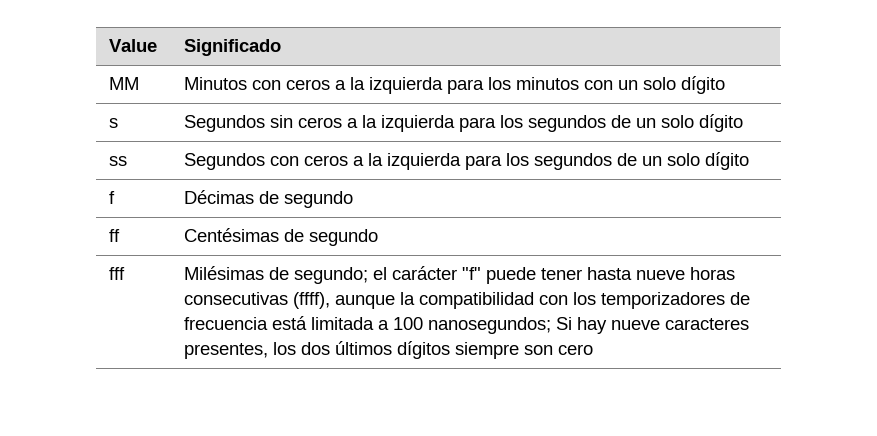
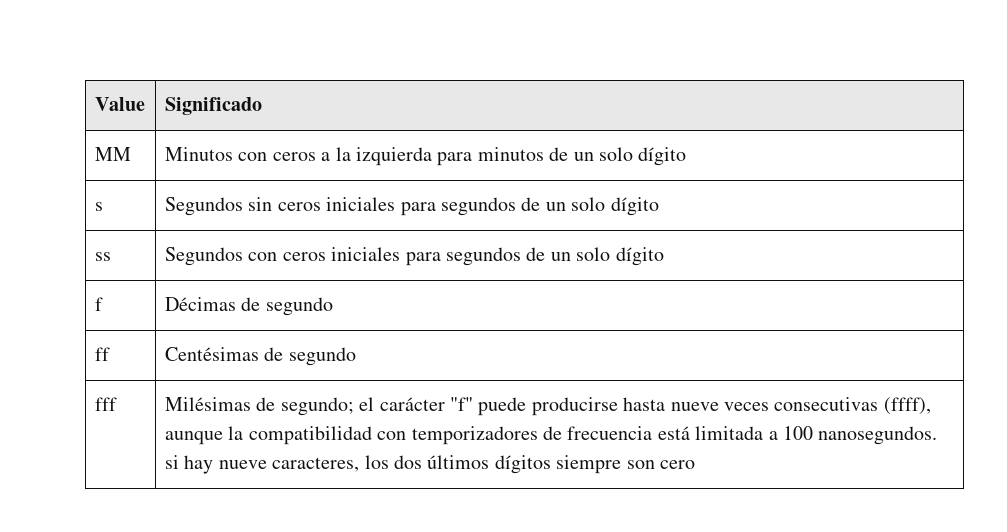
[488,77,614,90] los minutos con -> [477,147,569,161] minutos de
[347,115,524,132] a la izquierda para los -> [326,197,436,216] iniciales para
[353,153,530,170] a la izquierda para los -> [331,247,441,266] iniciales para
[541,268,583,280] tener -> [531,397,618,416] producirse
[690,267,736,280] horas -> [723,402,769,411] veces
[573,292,597,305] los -> (407, 435) none
[428,317,750,334] [184,343,269,359] nanosegundos; Si hay nueve caracteres presentes, -> [818,426,938,445] [164,455,360,474] nanosegundos. si hay nueve caracteres,

